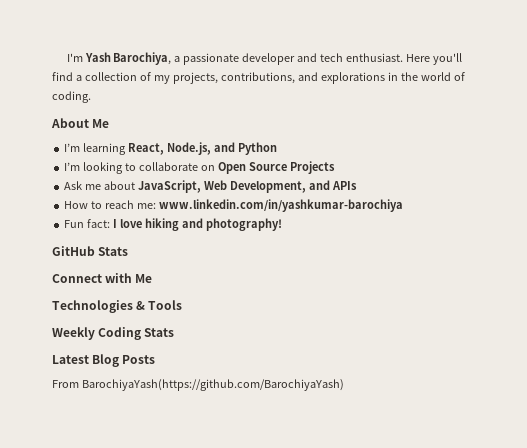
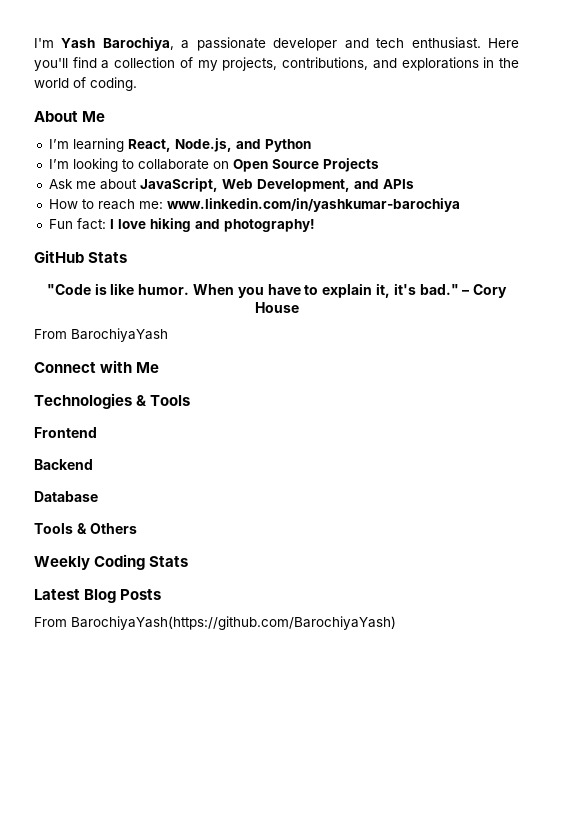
(129, 251) none -> [46,283,508,298] [254,302,299,313] [34,328,168,342] // "Code is like humor. When you have to explain it, it's bad." – Cory House // From BarochiyaYash
(183, 305) none -> [34,427,97,438] [34,459,93,470] [34,491,98,502] [34,523,137,534] // Frontend // Backend // Database // Tools & Others

